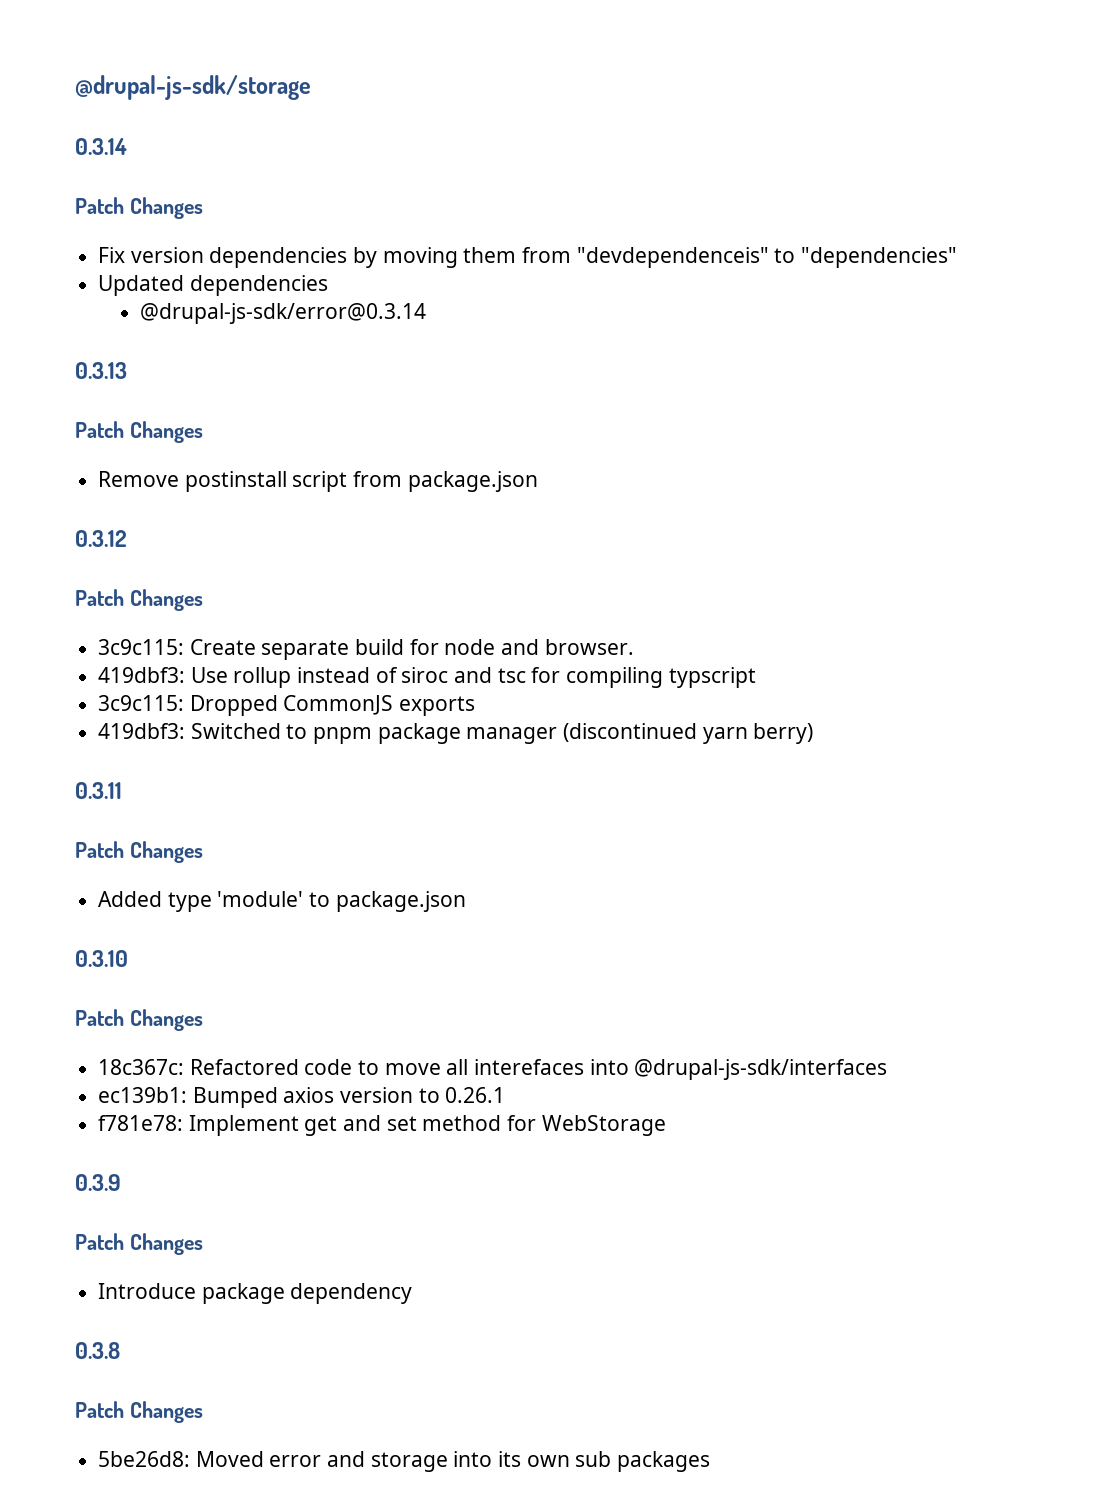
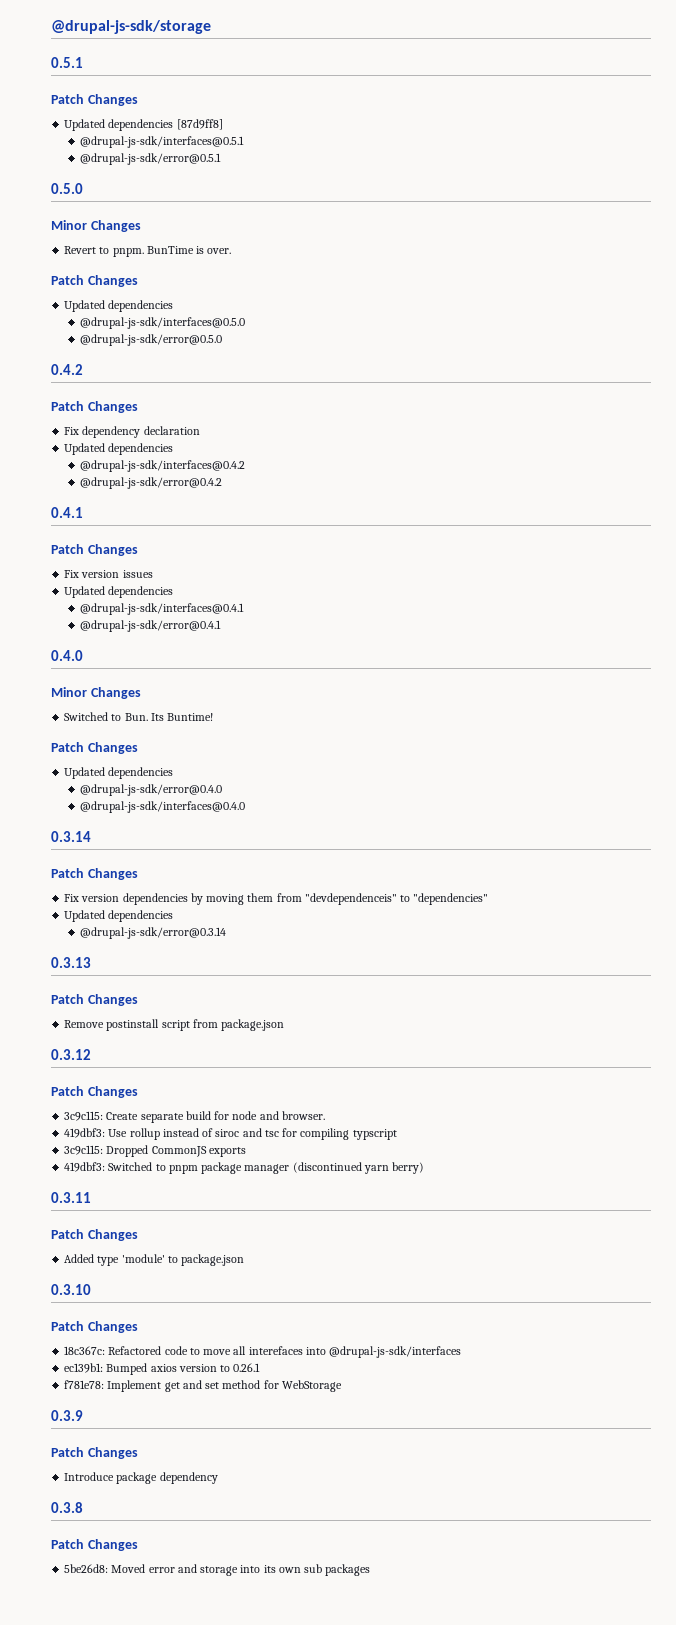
(311, 87) none -> [51,57,83,68] [51,94,138,106] [64,119,223,131] [80,136,245,148] [80,153,222,165] [51,183,83,194] [51,220,141,232] [64,246,232,257] [51,275,138,287] [64,300,174,312] [80,317,246,329] [80,334,223,346] [51,364,83,375] [51,401,138,413] [64,426,200,438] [64,443,174,455] [80,460,246,472] [80,477,223,489] [51,507,83,518] [51,544,138,556] [64,570,153,578] [64,586,174,598] [80,603,245,615] [80,620,222,632] [51,650,83,661] [51,687,141,699] [64,712,214,721] [51,742,138,754] [64,767,174,779] [80,784,223,796] [80,801,246,813] // 0.5.1 // Patch Changes // Updated dependencies [87d9ff8] // @drupal-js-sdk/interfaces@0.5.1 // @drupal-js-sdk/error@0.5.1 // 0.5.0 // Minor Changes // Revert to pnpm. BunTime is over. // Patch Changes // Updated dependencies // @drupal-js-sdk/interfaces@0.5.0 // @drupal-js-sdk/error@0.5.0 // 0.4.2 // Patch Changes // Fix dependency declaration // Updated dependencies // @drupal-js-sdk/interfaces@0.4.2 // @drupal-js-sdk/error@0.4.2 // 0.4.1 // Patch Changes // Fix version issues // Updated dependencies // @drupal-js-sdk/interfaces@0.4.1 // @drupal-js-sdk/error@0.4.1 // 0.4.0 // Minor Changes // Switched to Bun. Its Buntime! // Patch Changes // Updated dependencies // @drupal-js-sdk/error@0.4.0 // @drupal-js-sdk/interfaces@0.4.0

